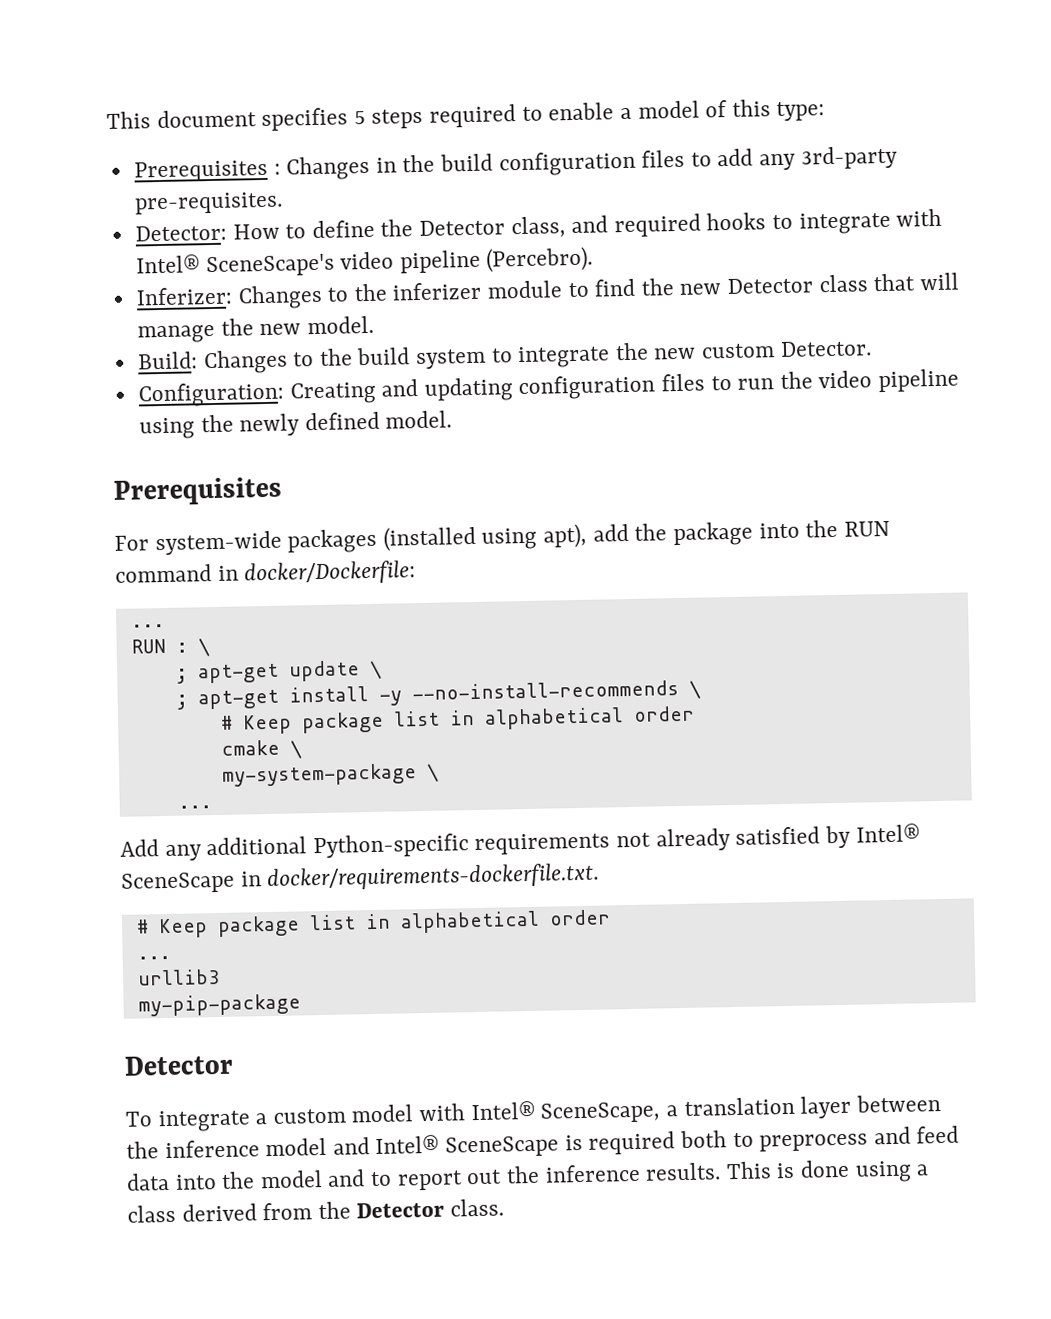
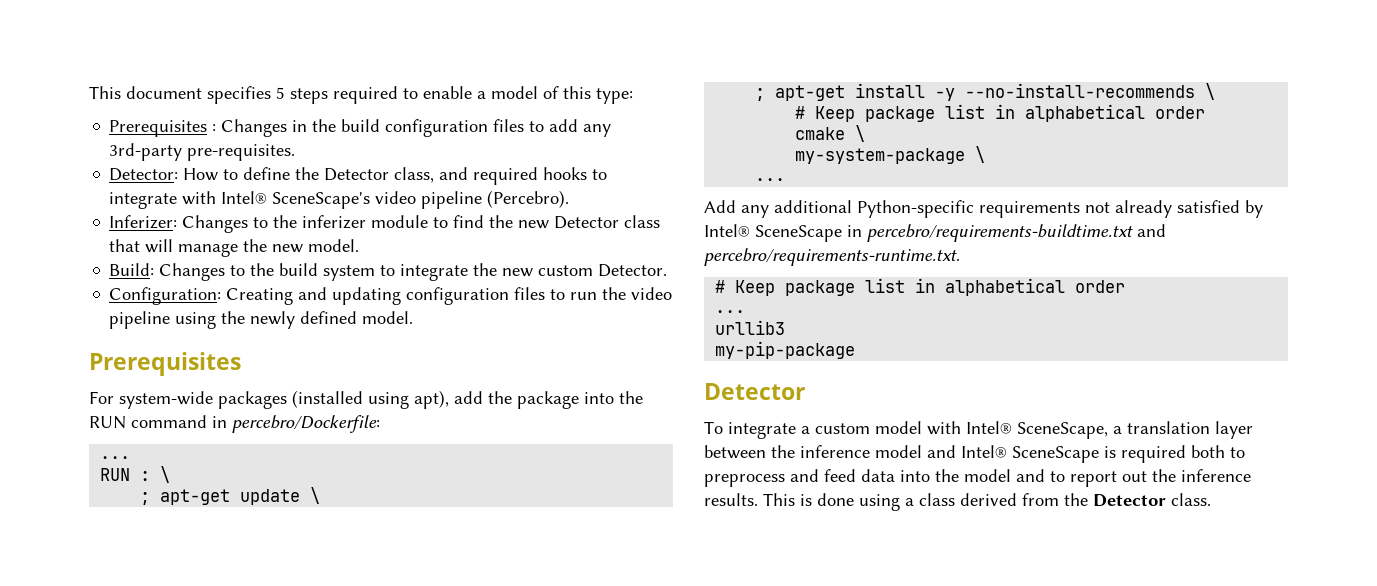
[244,560,417,586] docker/Dockerfile: -> [232,415,380,433] percebro/Dockerfile:
[267,862,600,892] docker/requirements-dockerfile.txt. -> [867,224,1166,242] [704,248,960,266] percebro/requirements-buildtime.txt and percebro/requirements-runtime.txt.

